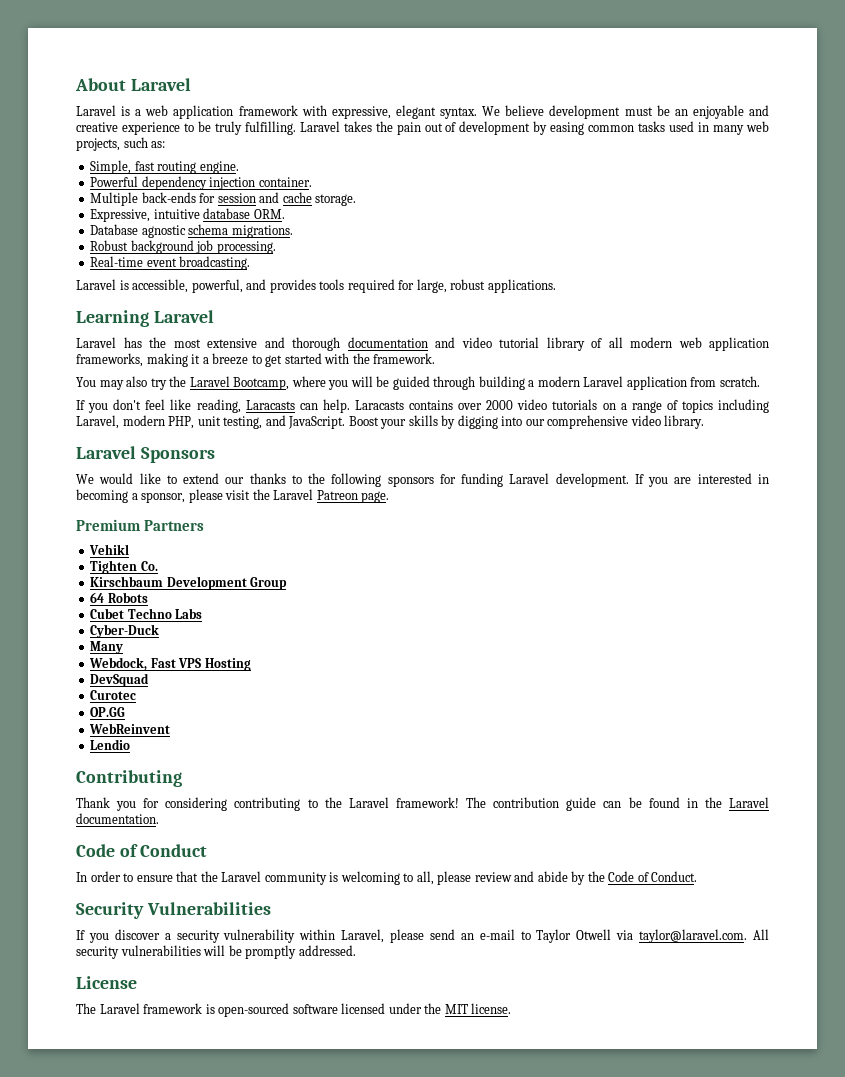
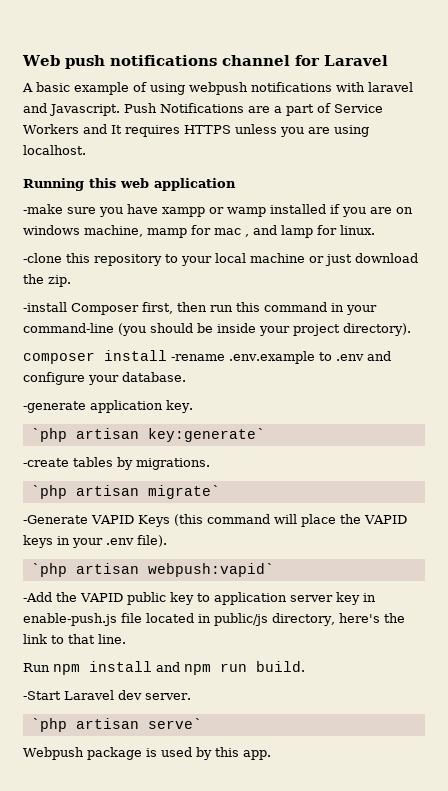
[75,78,191,91] [76,105,770,119] [76,121,770,135] [76,137,166,151] [90,160,239,174] [90,176,312,190] [90,192,357,206] [90,208,285,222] [90,224,293,238] [90,240,276,254] [90,256,251,270] [76,279,556,293] [76,310,214,327] [76,337,769,351] [76,353,436,367] [76,376,760,390] [76,399,770,413] [76,415,705,429] [76,446,215,463] [76,473,769,487] [76,489,390,503] [76,519,205,531] [89,544,130,555] [90,560,158,574] [90,576,288,590] [90,592,148,603] [90,608,203,619] [90,624,160,638] [90,641,124,654] [89,657,251,671] [90,673,150,687] [90,690,137,700] [90,707,126,717] [89,723,171,734] [90,739,131,750] [76,770,182,787] [76,797,769,811] [76,813,159,824] [76,844,208,857] [76,871,698,885] [76,902,271,919] [76,929,769,943] [76,945,356,959] [76,976,137,989] [76,1003,512,1017] About Laravel // Laravel is a web application framework with expressive, elegant syntax. We believe development must be an enjoyable and creative experience to be truly fulfilling. Laravel takes the pain out of development by easing common tasks used in many web projects, such as: // Simple, fast routing engine. // Powerful dependency injection container. // Multiple back-ends for session and cache storage. // Expressive, intuitive database ORM. // Database agnostic schema migrations. // Robust background job processing. // Real-time event broadcasting. // Laravel is accessible, powerful, and provides tools required for large, robust applications. // Learning Laravel // Laravel has the most extensive and thorough documentation and video tutorial library of all modern web application frameworks, making it a breeze to get started with the framework. // You may also try the Laravel Bootcamp, where you will be guided through building a modern Laravel application from scratch. // If you don't feel like reading, Laracasts can help. Laracasts contains over 2000 video tutorials on a range of topics including Laravel, modern PHP, unit testing, and JavaScript. Boost your skills by digging into our comprehensive video library. // Laravel Sponsors // We would like to extend our thanks to the following sponsors for funding Laravel development. If you are interested in becoming a sponsor, please visit the Laravel Patreon page. // Premium Partners // Vehikl // Tighten Co. // Kirschbaum Development Group // 64 Robots // Cubet Techno Labs // Cyber-Duck // Many // Webdock, Fast VPS Hosting // DevSquad // Curotec // OP.GG // WebReinvent // Lendio // Contributing // Thank you for considering contributing to the Laravel framework! The contribution guide can be found in the Laravel documentation. // Code of Conduct // In order to ensure that the Laravel community is welcoming to all, please review and abide by the Code of Conduct. // Security Vulnerabilities // If you discover a security vulnerability within Laravel, please send an e-mail to Taylor Otwell via taylor@laravel.com. All security vulnerabilities will be promptly addressed. // License // The Laravel framework is open-sourced software licensed under the MIT license. -> [22,55,388,69] [22,82,413,95] [23,103,383,116] [23,124,369,137] [23,145,86,155] [23,178,236,191] [23,204,413,217] [23,225,375,238] [23,253,418,266] [23,274,71,287] [23,302,377,315] [23,323,411,336] [23,350,391,364] [23,372,186,385] [23,400,193,413] [30,428,265,442] [23,457,210,470] [30,485,220,499] [23,514,407,527] [23,535,167,548] [30,563,274,577] [23,592,376,605] [23,613,405,626] [23,634,126,644] [23,661,305,675] [23,690,191,700] [30,718,202,732] [23,747,271,760] Web push notifications channel for Laravel // A basic example of using webpush notifications with laravel and Javascript. Push Notifications are a part of Service Workers and It requires HTTPS unless you are using localhost. // Running this web application // -make sure you have xampp or wamp installed if you are on windows machine, mamp for mac , and lamp for linux. // -clone this repository to your local machine or just download the zip. // -install Composer first, then run this command in your command-line (you should be inside your project directory). // composer install -rename .env.example to .env and configure your database. // -generate application key. // `php artisan key:generate` // -create tables by migrations. // `php artisan migrate` // -Generate VAPID Keys (this command will place the VAPID keys in your .env file). // `php artisan webpush:vapid` // -Add the VAPID public key to application server key in enable-push.js file located in public/js directory, here's the link to that line. // Run npm install and npm run build. // -Start Laravel dev server. // `php artisan serve` // Webpush package is used by this app.

